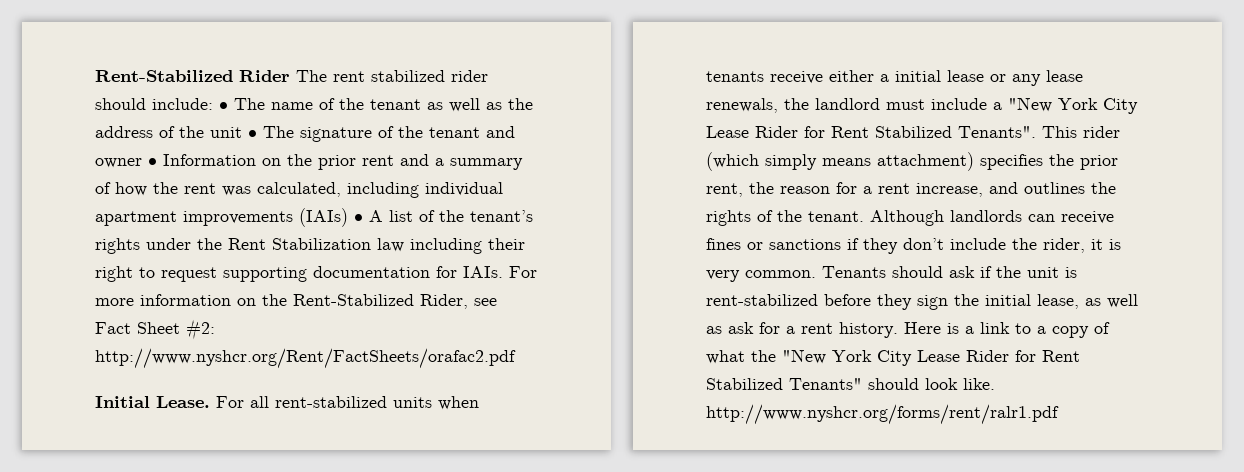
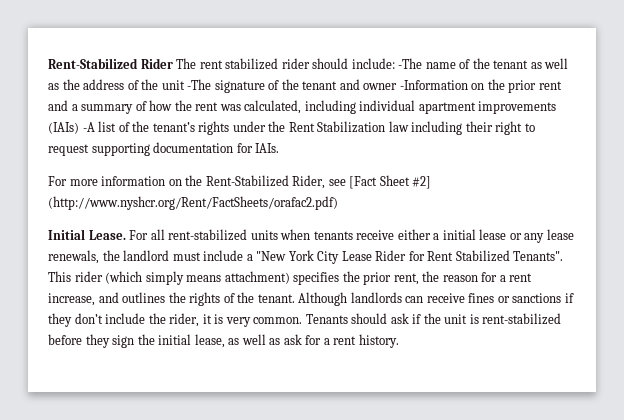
[219,98,265,110] • The -> [398,58,423,69] -The
[248,126,294,138] • The -> [187,79,212,90] -The
[148,154,256,166] • Information -> [399,80,468,90] -Information
[354,210,383,222] • A -> [82,122,95,132] -A
(503, 272) none -> (280, 148) //
[95,319,215,340] [95,348,516,369] Fact Sheet #2: http://www.nyshcr.org/Rent/FactSheets/orafac2.pdf -> [349,175,432,189] [48,196,338,210] [Fact Sheet #2] (http://www.nyshcr.org/Rent/FactSheets/orafac2.pdf)
[904,322,1110,338] [706,349,1080,366] [706,378,995,390] [706,404,1059,425] Here is a link to a copy of what the "New York City Lease Rider for Rent Stabilized Tenants" should look like. http://www.nyshcr.org/forms/rent/ralr1.pdf -> (399, 341) none

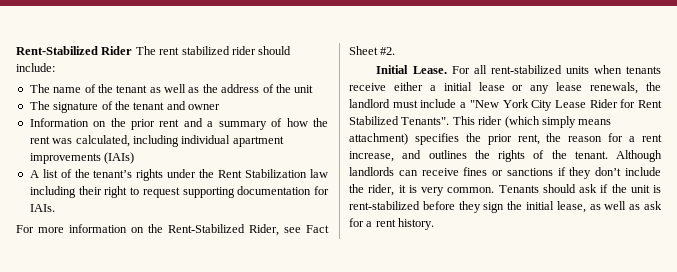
[398,58,423,69] -The -> [29,84,50,93] // The
[187,79,212,90] -The -> [29,101,50,110] // The
[399,80,468,90] -Information -> [29,118,89,127] // Information
[82,122,95,132] -A -> [29,170,39,178] // A
[349,175,432,189] [48,196,338,210] [Fact Sheet #2] (http://www.nyshcr.org/Rent/FactSheets/orafac2.pdf) -> [306,225,329,233] [349,46,396,55] Fact Sheet #2.

